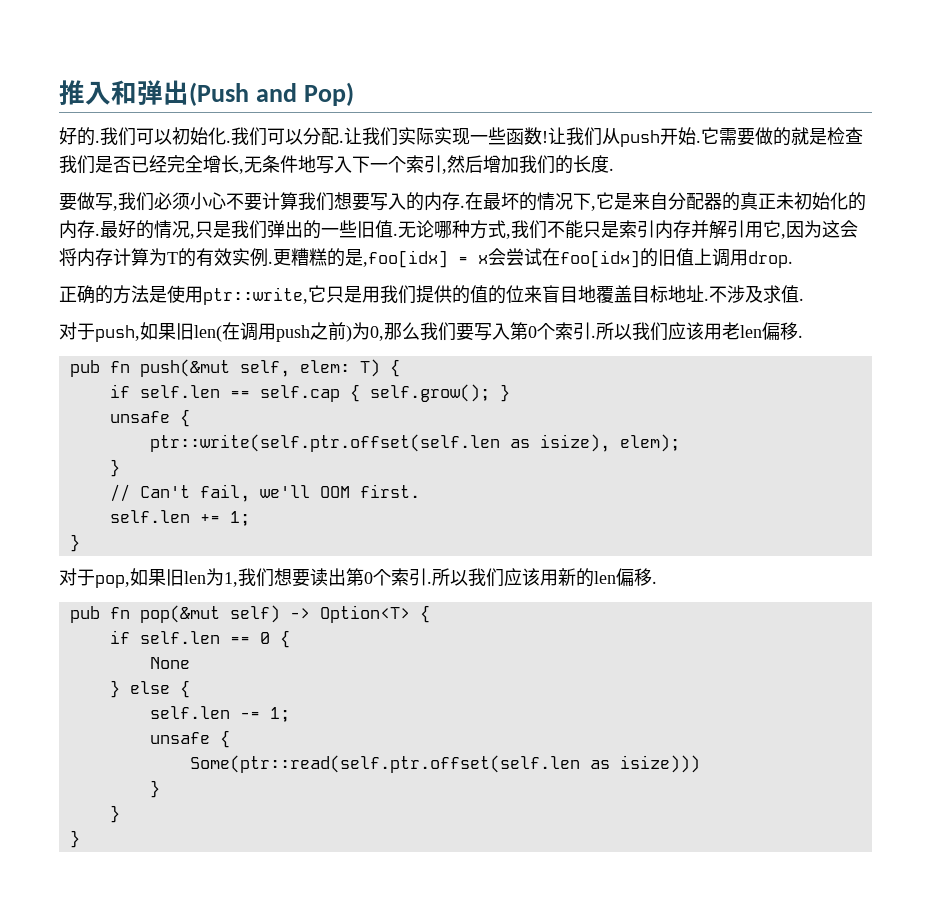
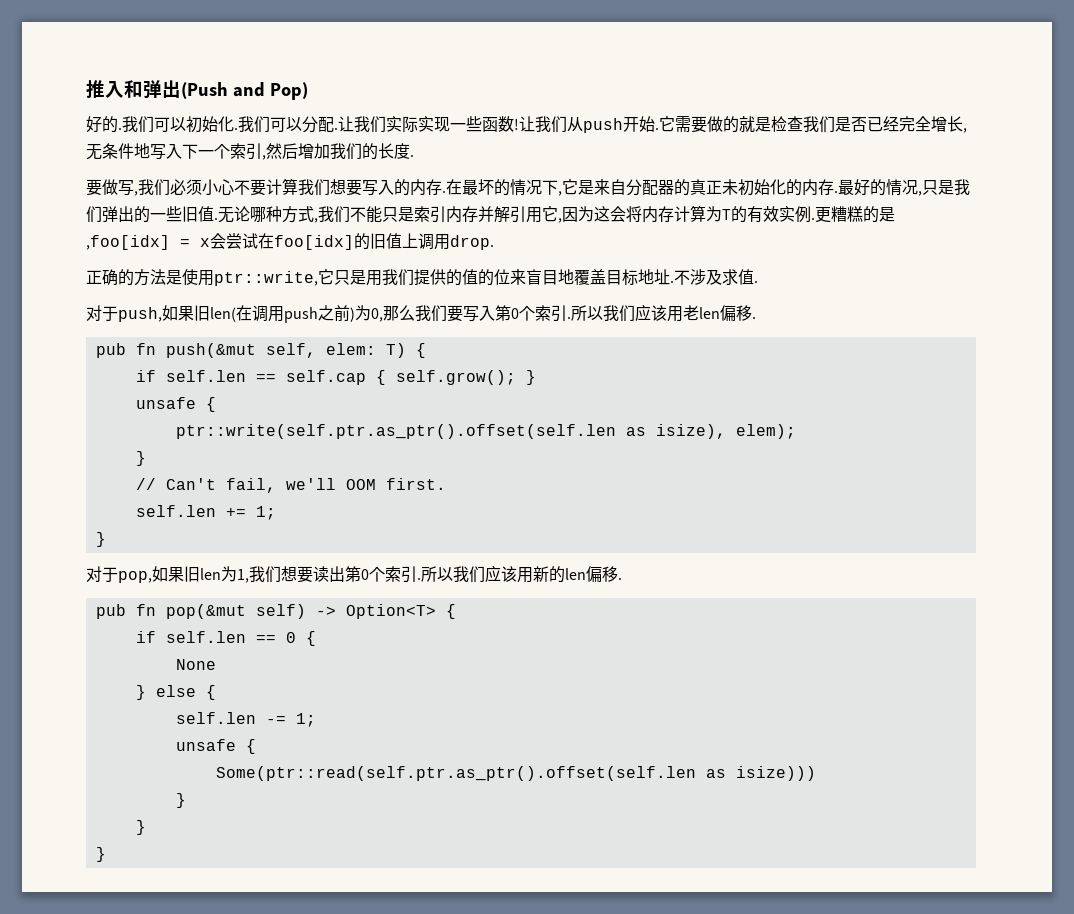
[149,434,500,452] ptr::write(self.ptr.offset(self.len -> [175,424,616,439] ptr::write(self.ptr.as_ptr().offset(self.len
[189,755,580,773] Some(ptr::read(self.ptr.offset(self.len -> [215,766,696,781] Some(ptr::read(self.ptr.as_ptr().offset(self.len

